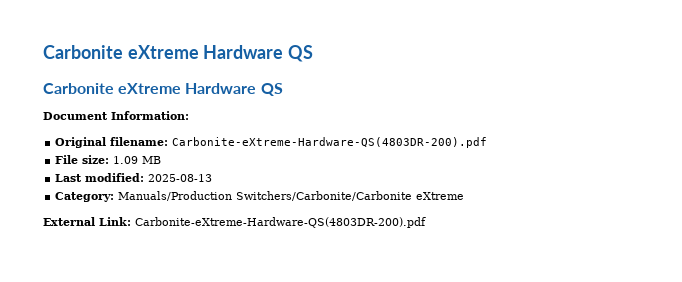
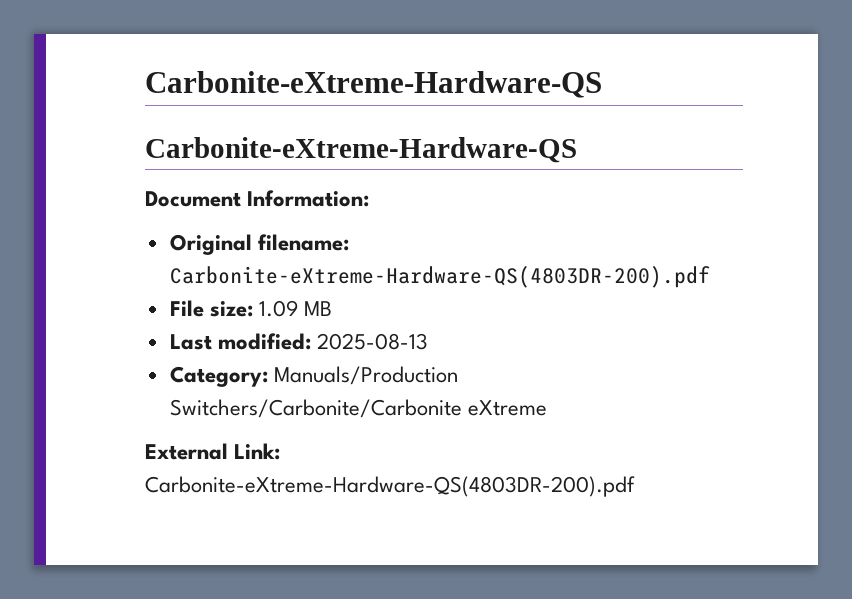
[43,45,314,62] [43,83,283,96] Carbonite eXtreme Hardware QS // Carbonite eXtreme Hardware QS -> [145,71,602,98] [145,137,577,163] Carbonite-eXtreme-Hardware-QS // Carbonite-eXtreme-Hardware-QS

